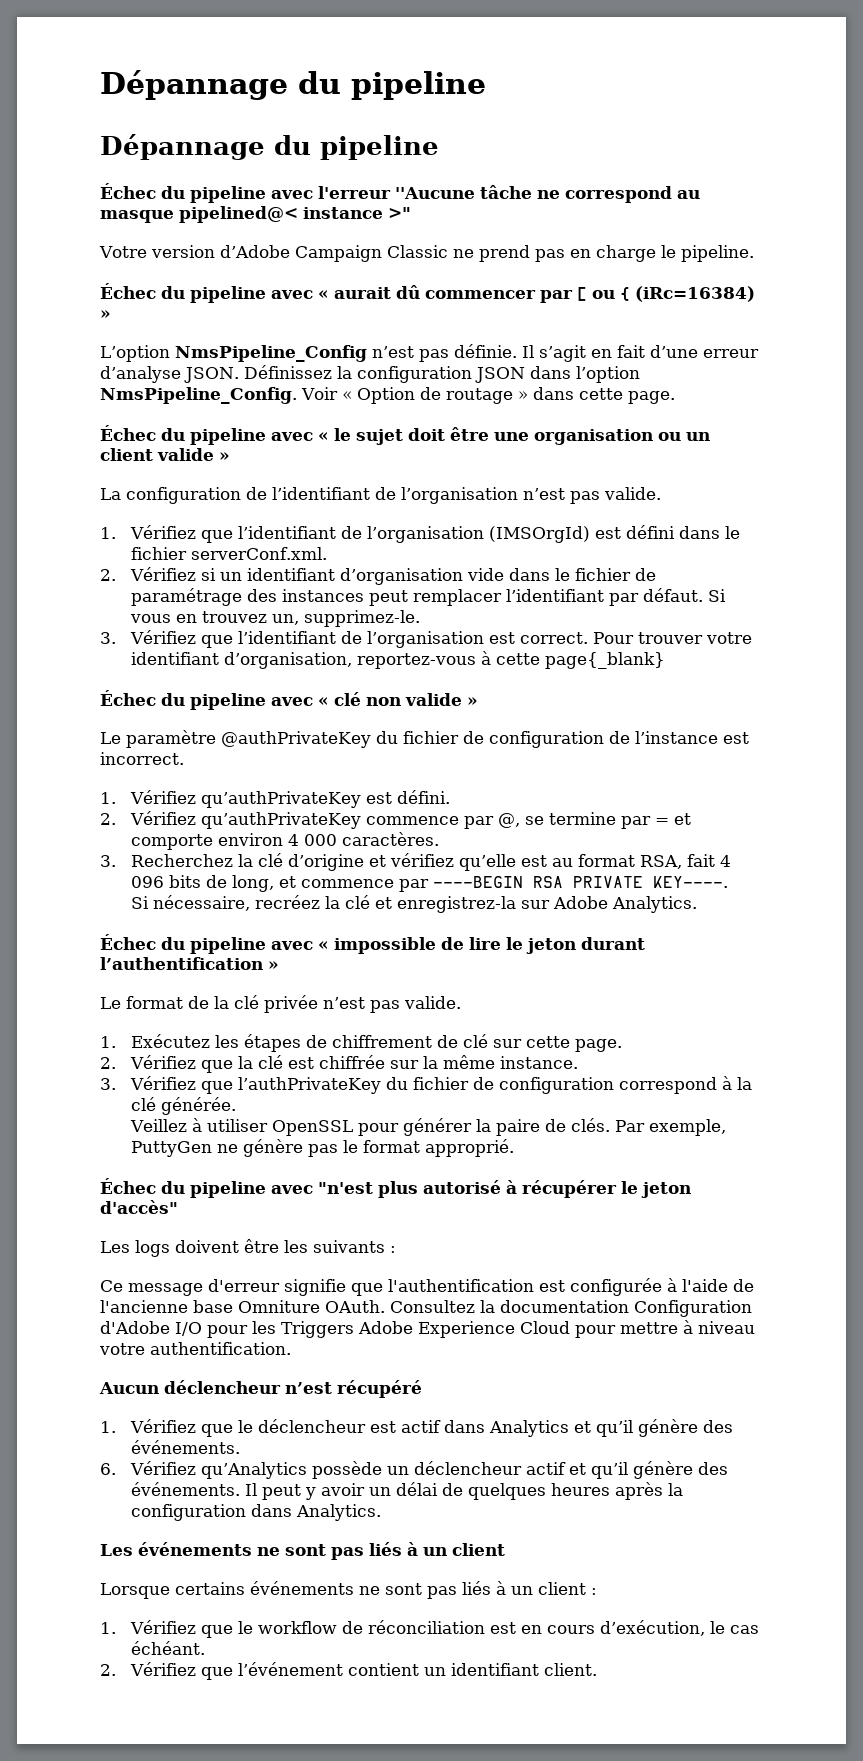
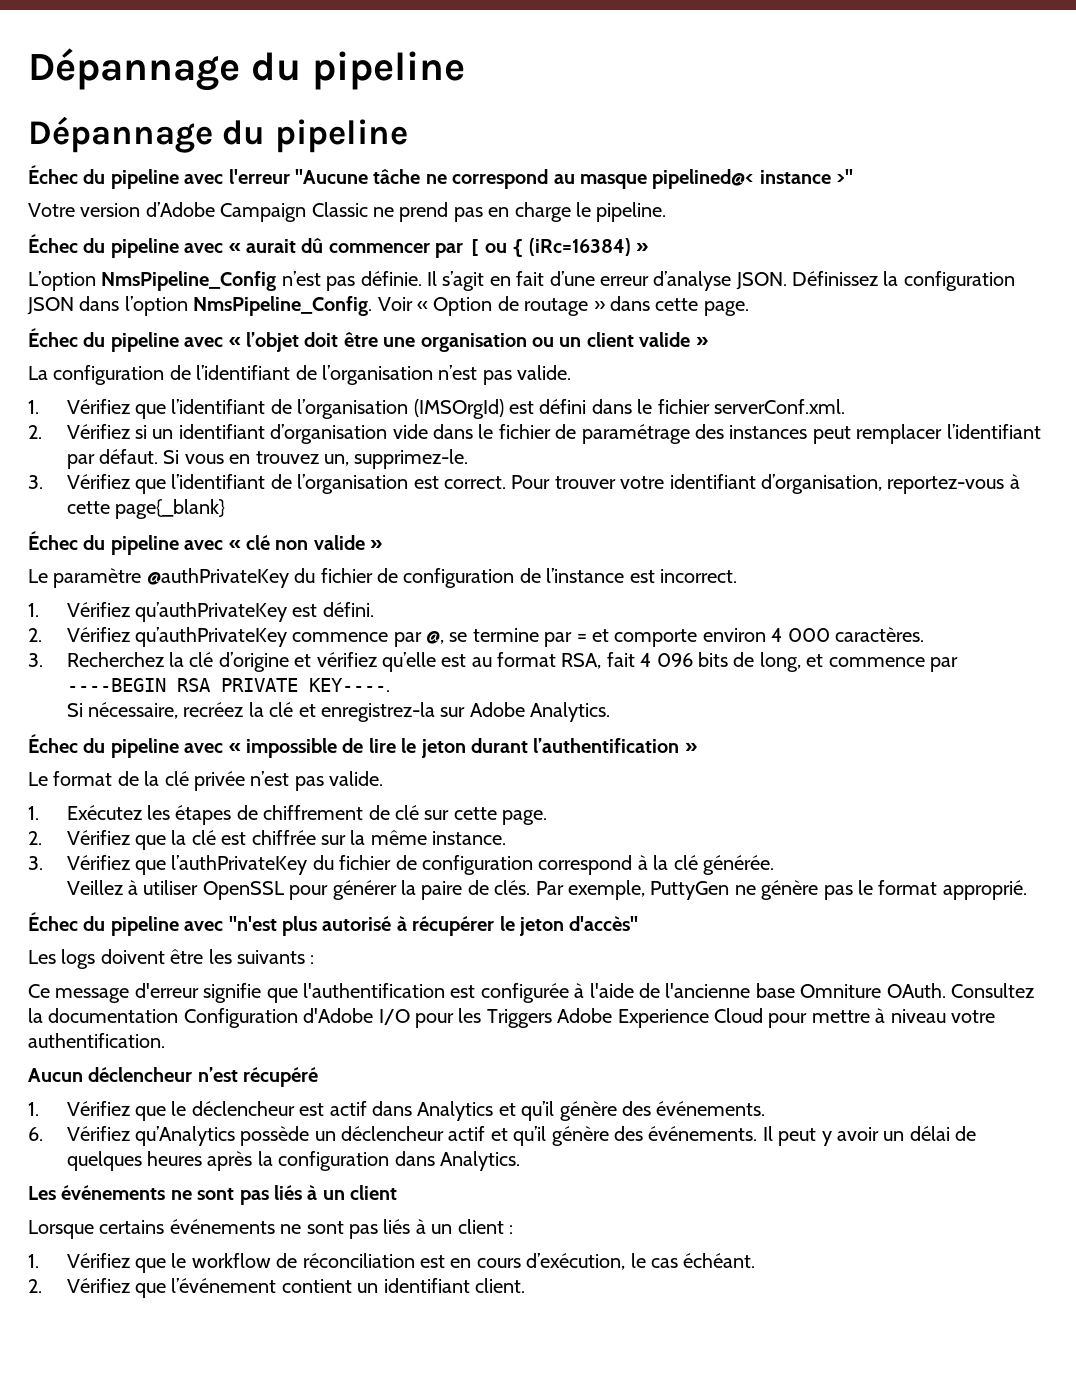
[334,428,403,445] le sujet -> [246,332,299,352] l’objet

